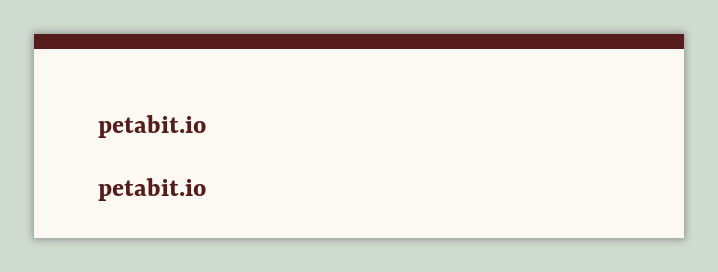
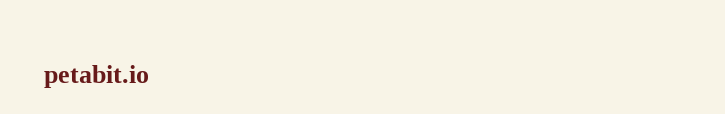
[98,115,206,138] [98,178,206,201] petabit.io // petabit.io -> [44,65,149,88] petabit.io

